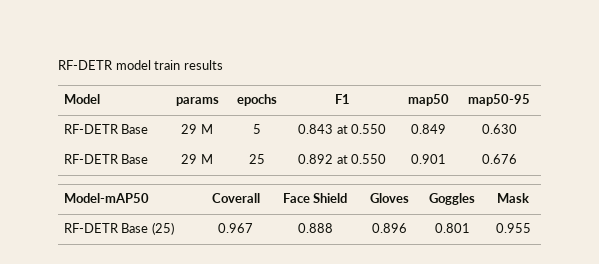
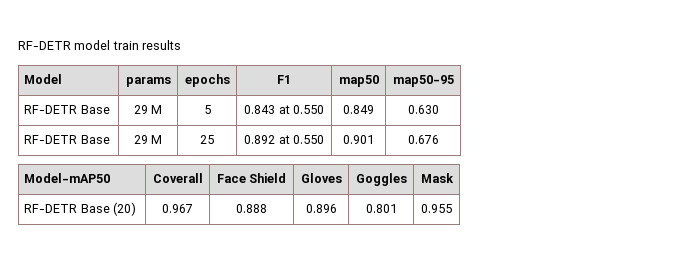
[151,222,174,235] (25) -> [113,202,137,216] (20)

